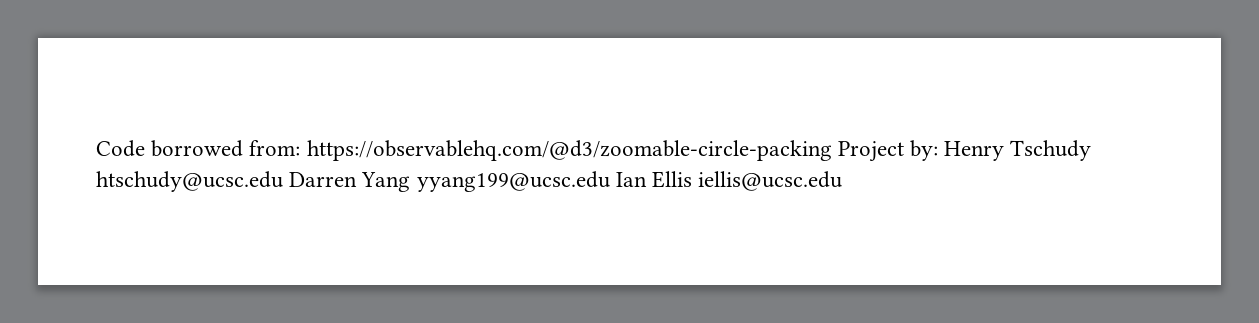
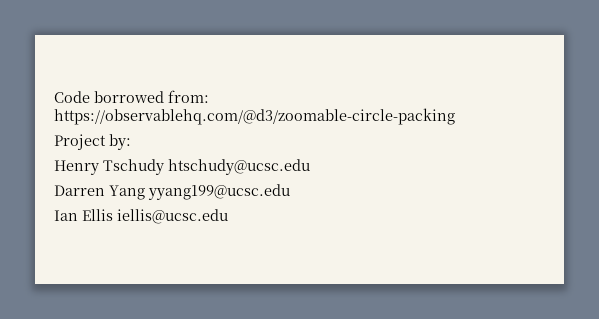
(832, 150) none -> (455, 116) //
(939, 150) none -> (131, 142) //
(283, 181) none -> (310, 167) //
(610, 181) none -> (290, 192) //

